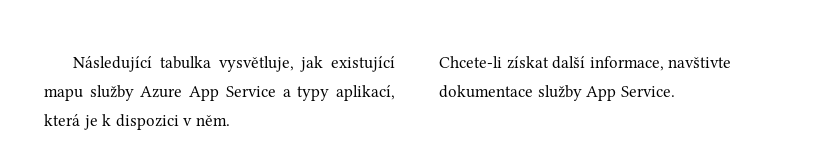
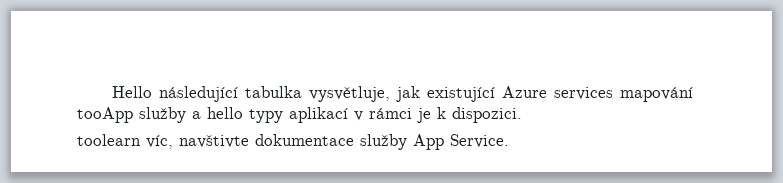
[73,56,153,72] Následující -> [112,86,239,102] Hello následující
[44,85,396,101] [44,114,230,130] [439,56,664,71] mapu služby Azure App Service a typy aplikací, která je k dispozici v něm. // Chcete-li získat další informace, -> [502,86,693,102] [77,107,522,123] [77,134,173,149] Azure services mapování tooApp služby a hello typy aplikací v rámci je k dispozici. // toolearn víc,

